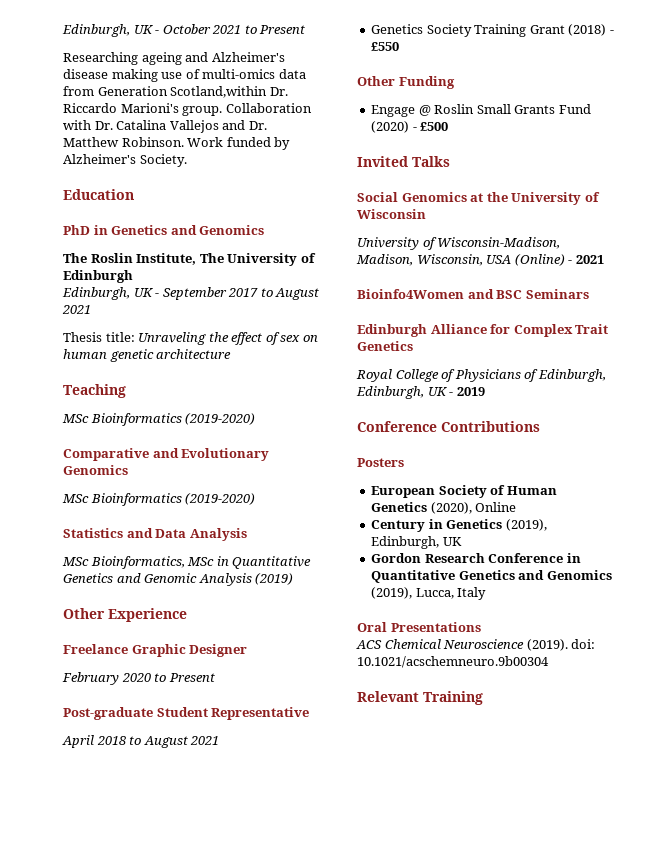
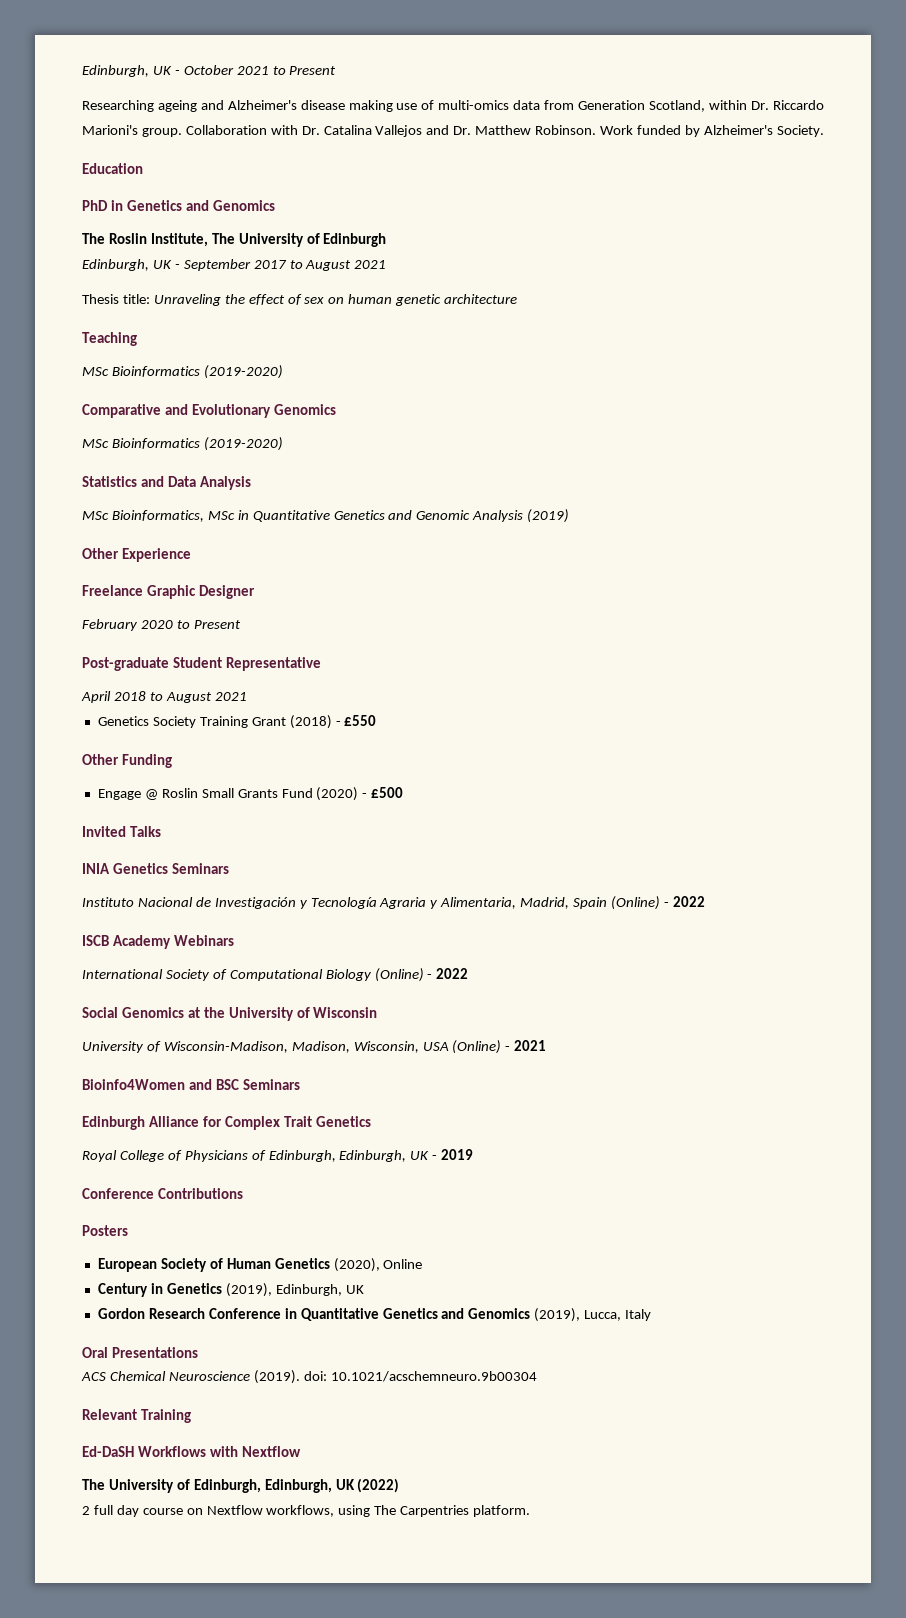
[170,86,268,98] Scotland,within -> [648,100,747,112] Scotland, within
(450, 161) none -> [82,863,229,874] [82,896,705,910] [82,935,234,949] [82,968,469,982] // INIA Genetics Seminars // Instituto Nacional de Investigación y Tecnología Agraria y Alimentaria, Madrid, Spain (Online) - 2022 // ISCB Academy Webinars // International Society of Computational Biology (Online) - 2022
(483, 698) none -> [82,1446,301,1457] [82,1478,400,1493] [82,1505,531,1517] // Ed-DaSH Workflows with Nextflow // The University of Edinburgh, Edinburgh, UK (2022) // 2 full day course on Nextflow workflows, using The Carpentries platform.

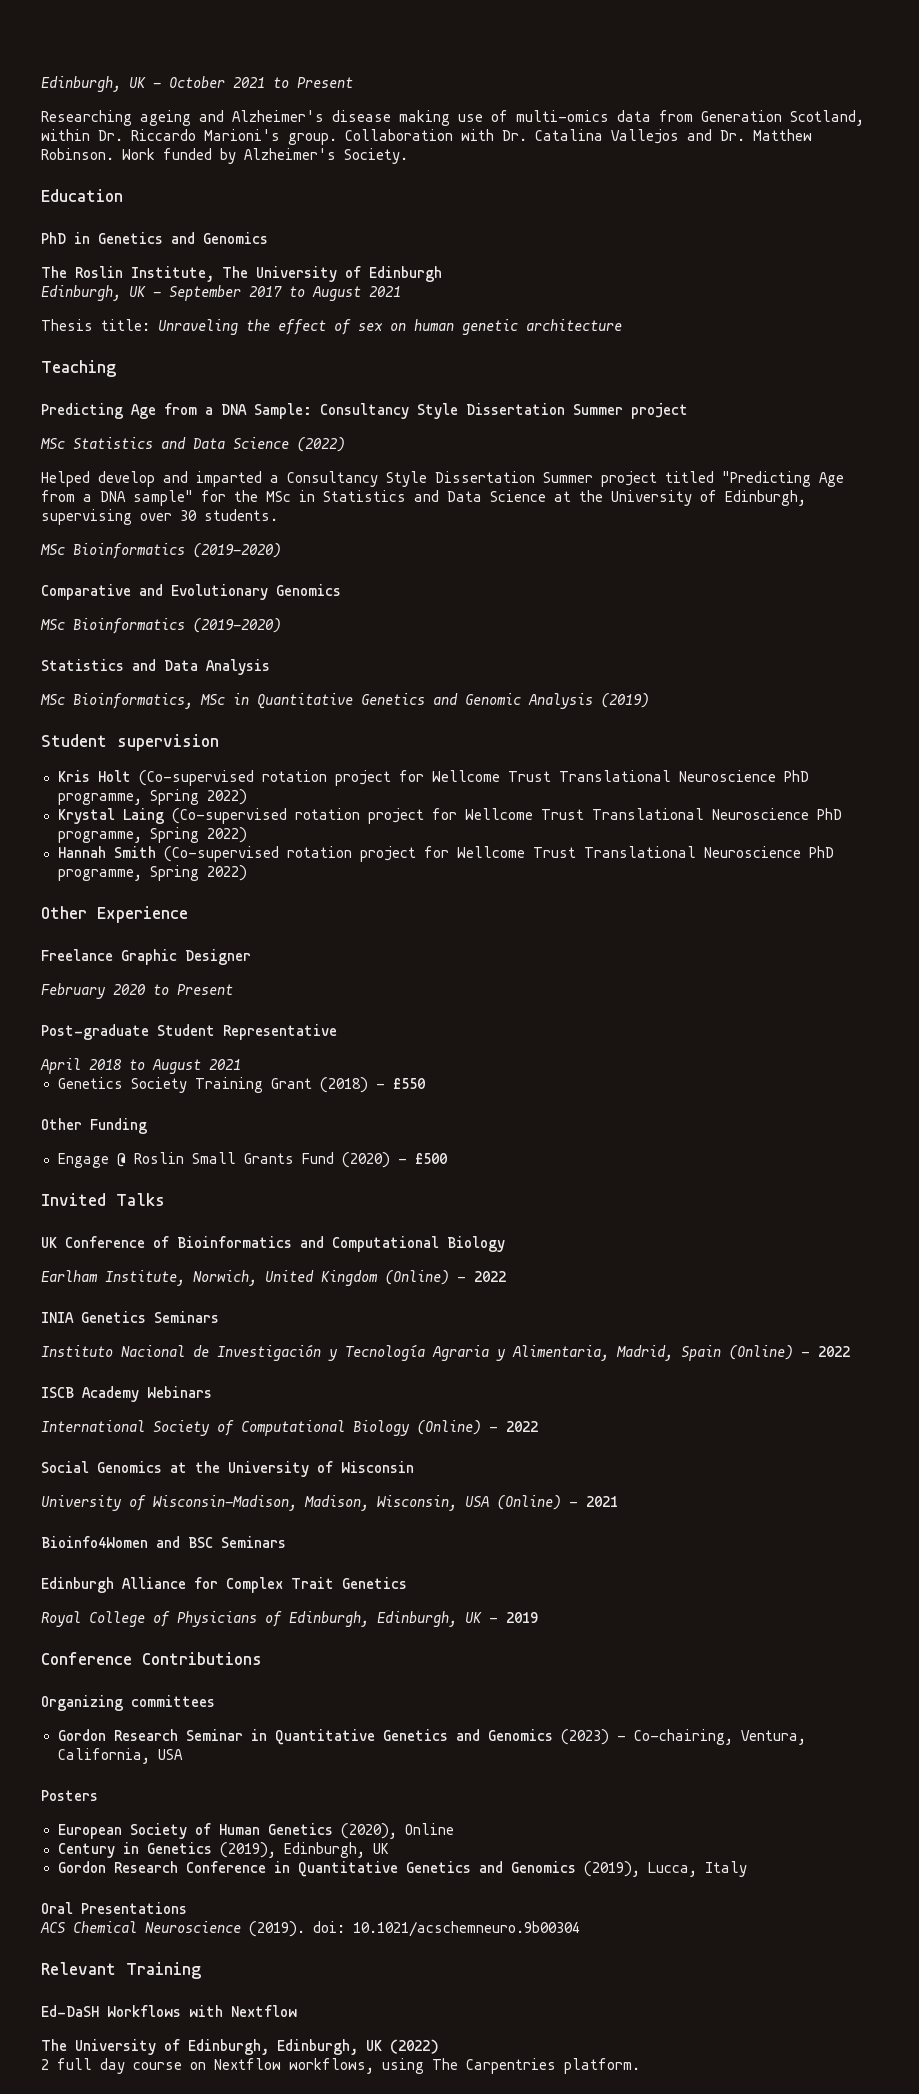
(137, 339) none -> [41,403,688,419] [40,437,345,452] [41,471,844,487] [41,490,806,506] [41,509,278,525] // Predicting Age from a DNA Sample: Consultancy Style Dissertation Summer project // MSc Statistics and Data Science (2022) // Helped develop and imparted a Consultancy Style Dissertation Summer project titled "Predicting Age from a DNA sample" for the MSc in Statistics and Data Science at the University of Edinburgh, supervising over 30 students.
(570, 516) none -> [41,734,219,751] [57,770,809,786] [57,789,247,805] [57,808,842,824] [57,827,247,843] [57,846,834,862] [57,865,247,881] // Student supervision // Kris Holt (Co-supervised rotation project for Wellcome Trust Translational Neuroscience PhD programme, Spring 2022) // Krystal Laing (Co-supervised rotation project for Wellcome Trust Translational Neuroscience PhD programme, Spring 2022) // Hannah Smith (Co-supervised rotation project for Wellcome Trust Translational Neuroscience PhD programme, Spring 2022)
(162, 831) none -> [41,1236,505,1252] [41,1270,506,1286] // UK Conference of Bioinformatics and Computational Biology // Earlham Institute, Norwich, United Kingdom (Online) - 2022
(244, 1193) none -> [41,1695,215,1711] [57,1729,806,1745] [57,1748,183,1764] // Organizing committees // Gordon Research Seminar in Quantitative Genetics and Genomics (2023) - Co-chairing, Ventura, California, USA

